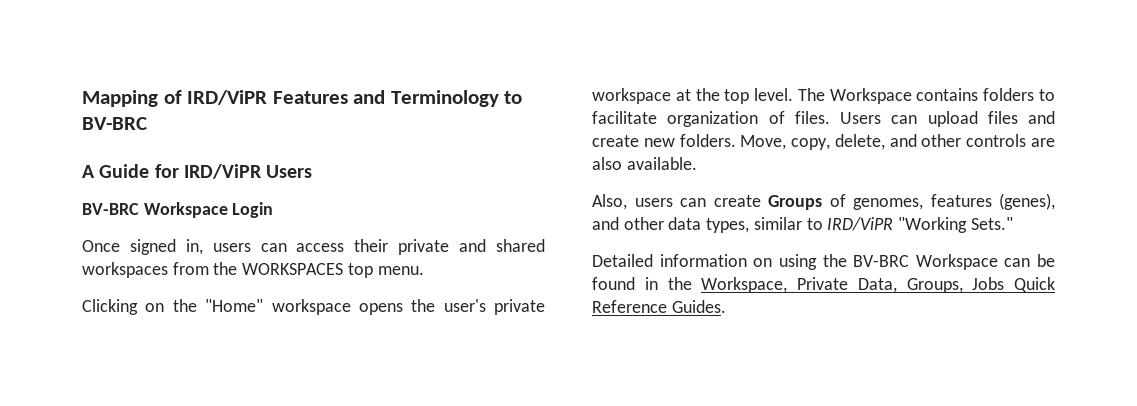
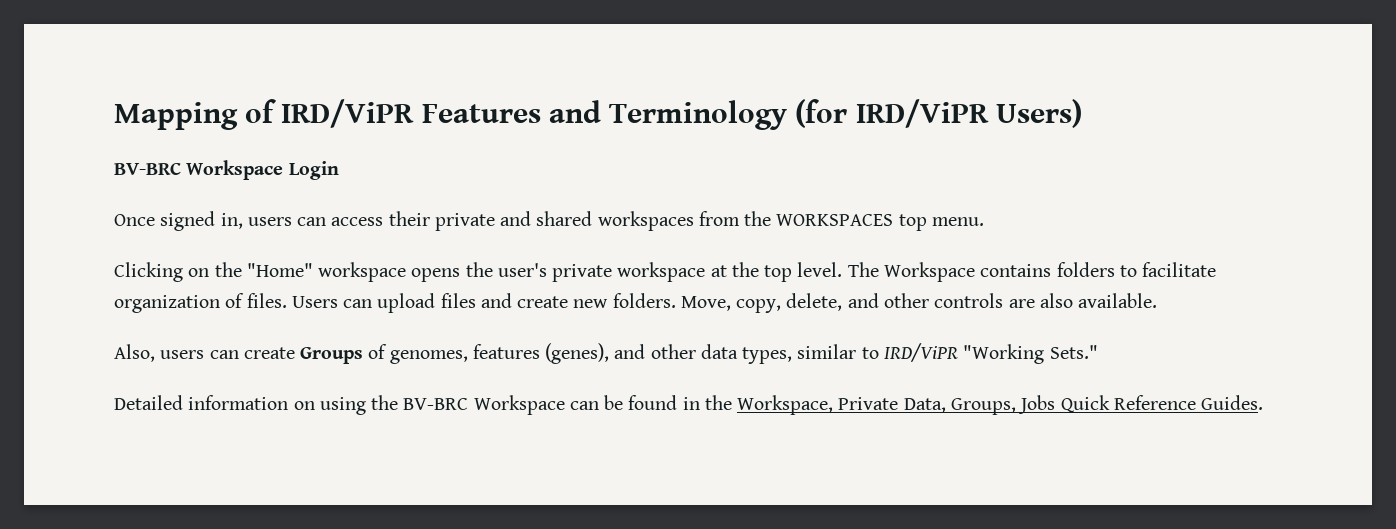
[504,91,523,104] [82,117,147,130] [82,164,313,179] to BV-BRC // A Guide for IRD/ViPR Users -> [795,99,1082,128] (for IRD/ViPR Users)

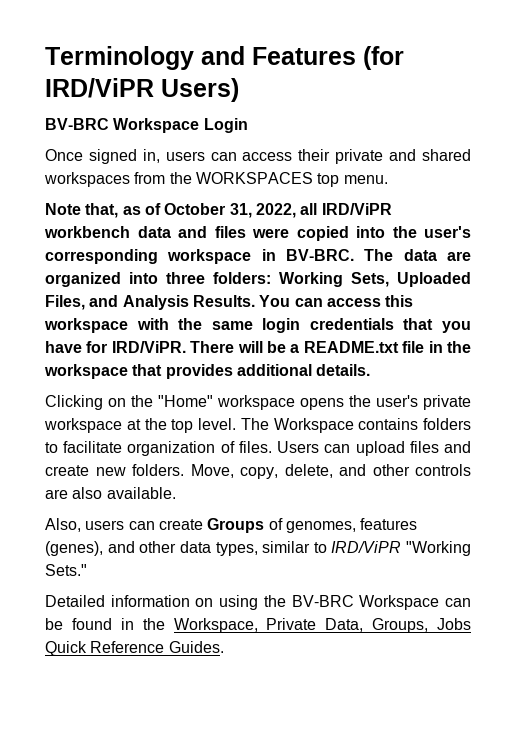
[114,99,788,130] Mapping of IRD/ViPR Features and Terminology -> [45,46,356,70] Terminology and Features
(984, 221) none -> [45,203,392,218] [44,226,471,241] [45,249,471,264] [45,272,471,287] [45,295,414,310] [44,318,471,333] [45,341,471,353] [44,364,371,379] // Note that, as of October 31, 2022, all IRD/ViPR workbench data and files were copied into the user's corresponding workspace in BV-BRC. The data are organized into three folders: Working Sets, Uploaded Files, and Analysis Results. You can access this workspace with the same login credentials that you have for IRD/ViPR. There will be a README.txt file in the workspace that provides additional details.

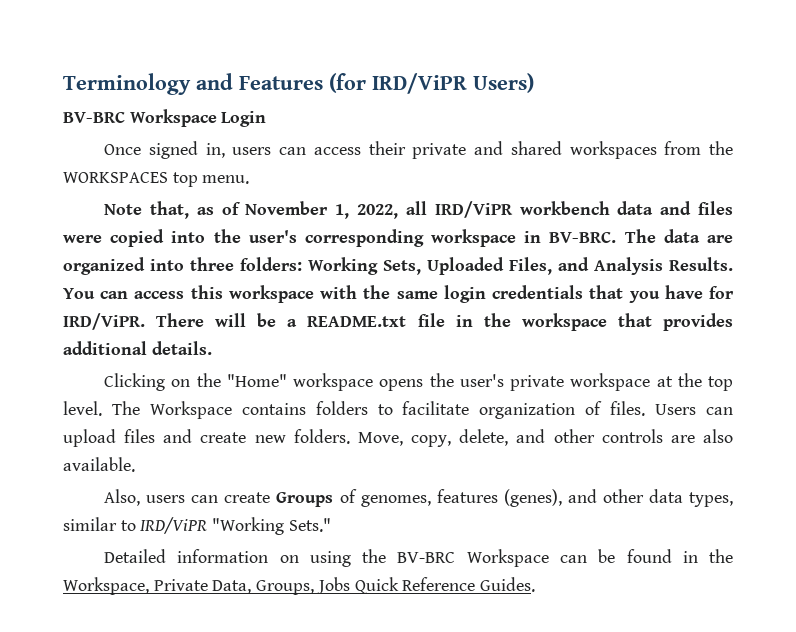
[164,203,252,218] October 31, -> [245,201,350,219] November 1,

